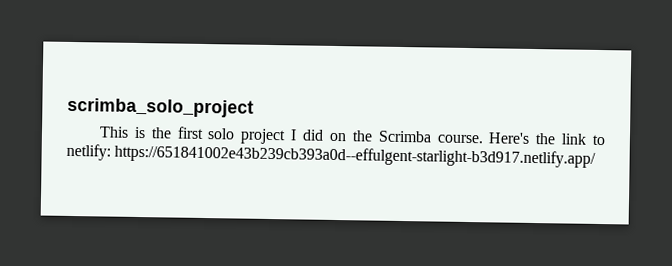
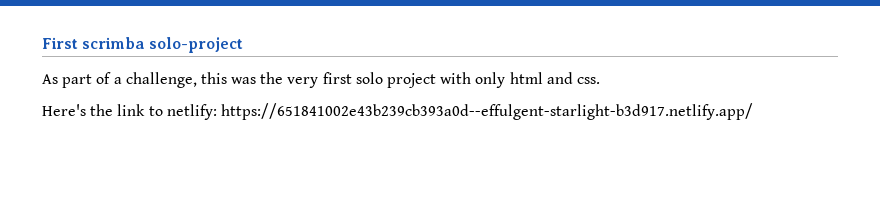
[67,97,254,118] [98,126,483,145] scrimba_solo_project // This is the first solo project I did on the Scrimba course. -> [42,37,243,53] [42,72,600,88] First scrimba solo-project // As part of a challenge, this was the very first solo project with only html and css. //

